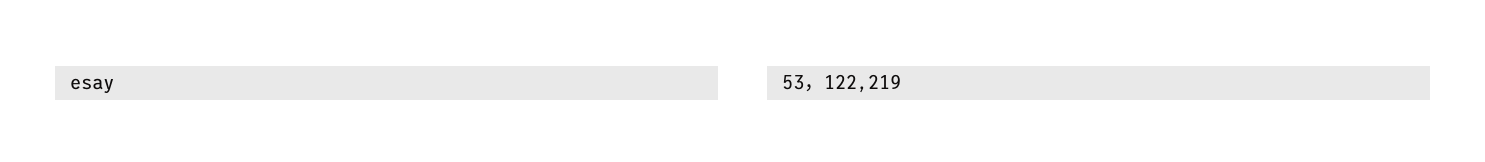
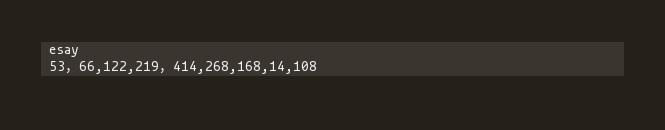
[823,74,901,93] 122,219 -> [78,61,317,74] 66,122,219，414,268,168,14,108

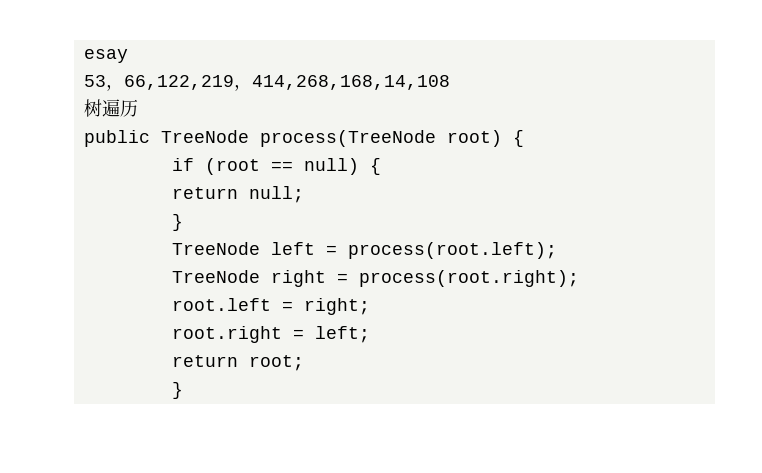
(317, 67) none -> [84,99,139,117] [84,130,525,147] [172,158,382,175] [172,186,305,203] [172,214,184,231] [172,242,558,259] [172,270,580,287] [172,298,371,315] [172,326,371,343] [172,355,305,371] [172,382,184,399] // 树遍历 // public TreeNode process(TreeNode root) { // if (root == null) { // return null; // } // TreeNode left = process(root.left); // TreeNode right = process(root.right); // root.left = right; // root.right = left; // return root; // }

